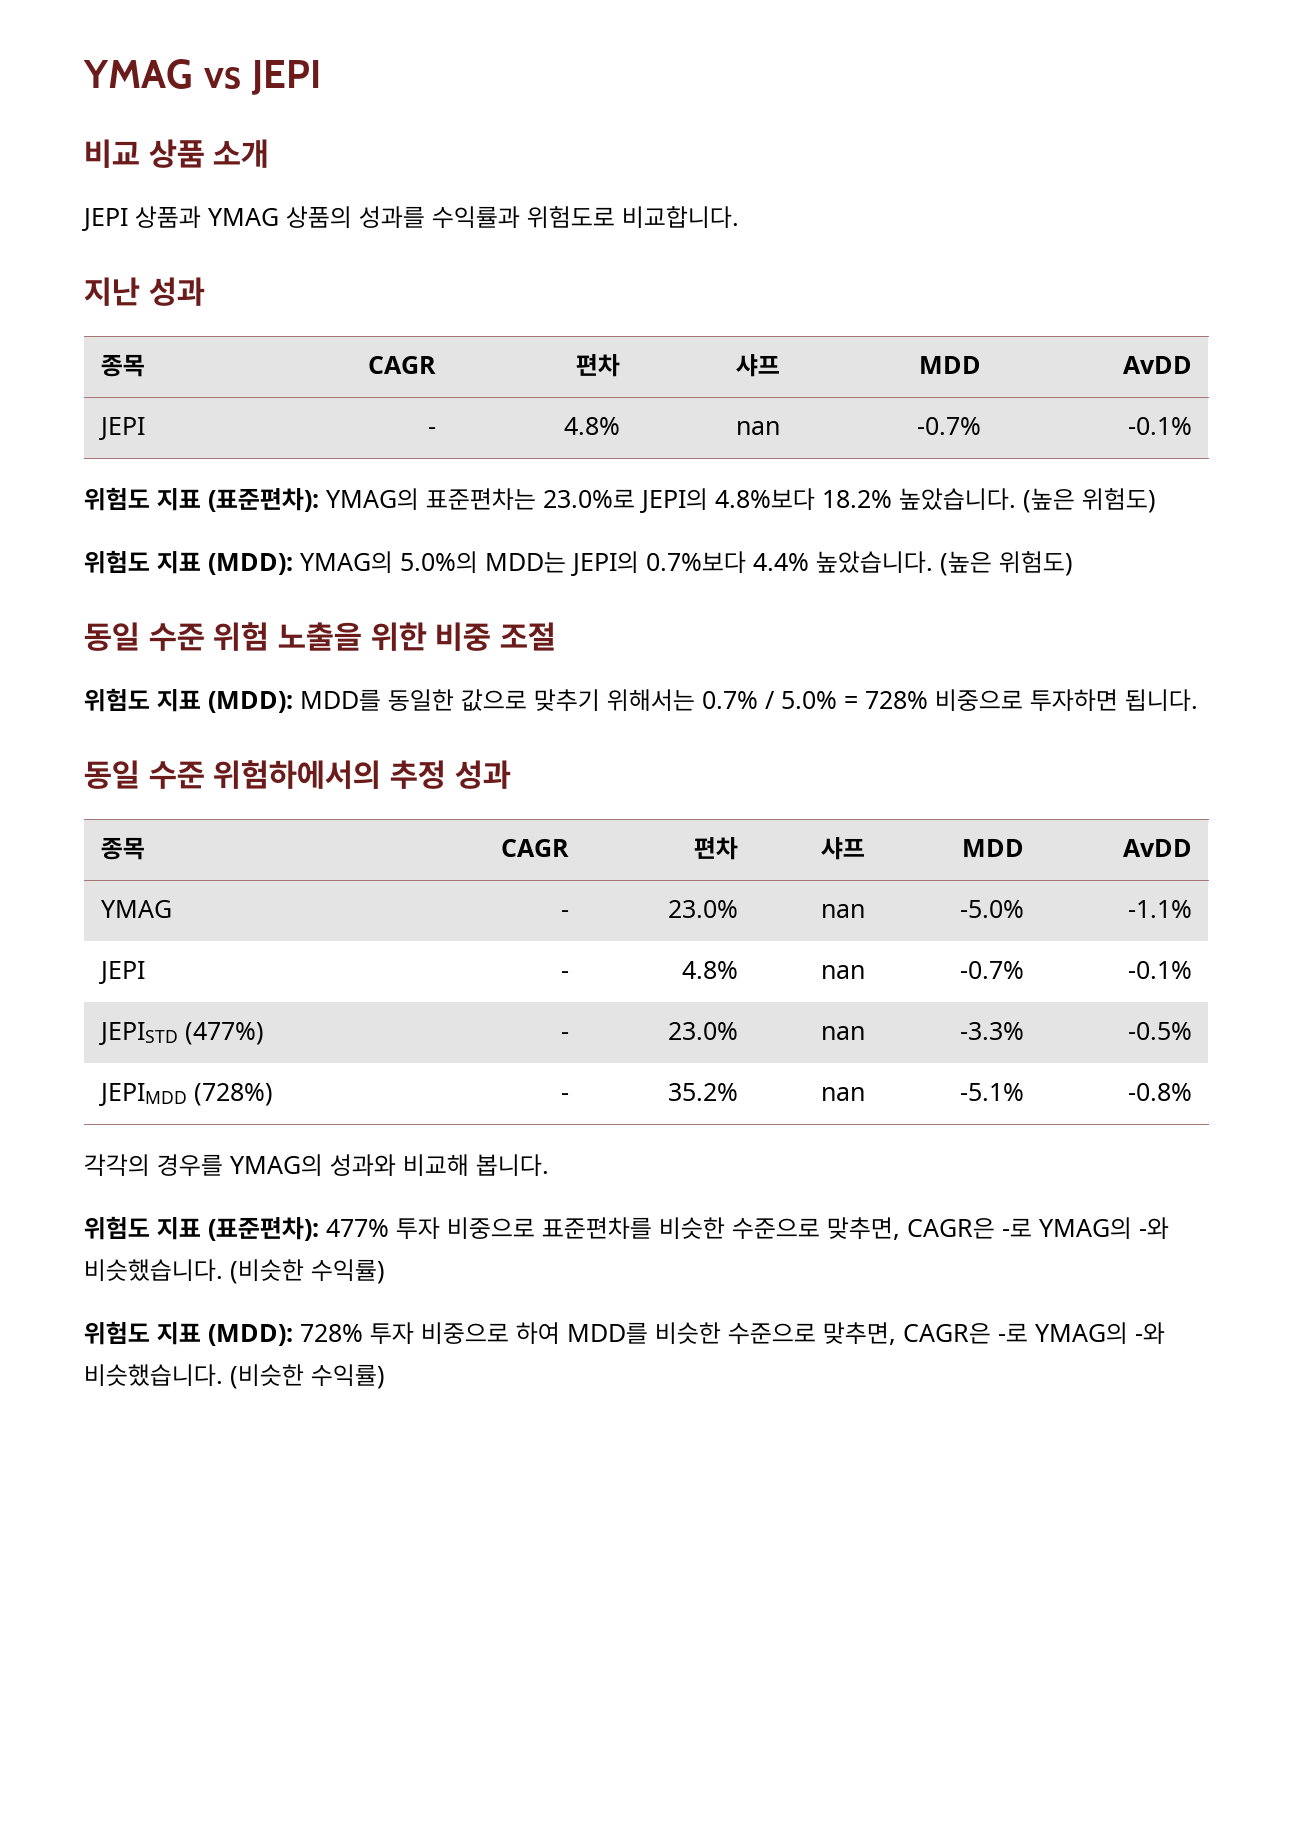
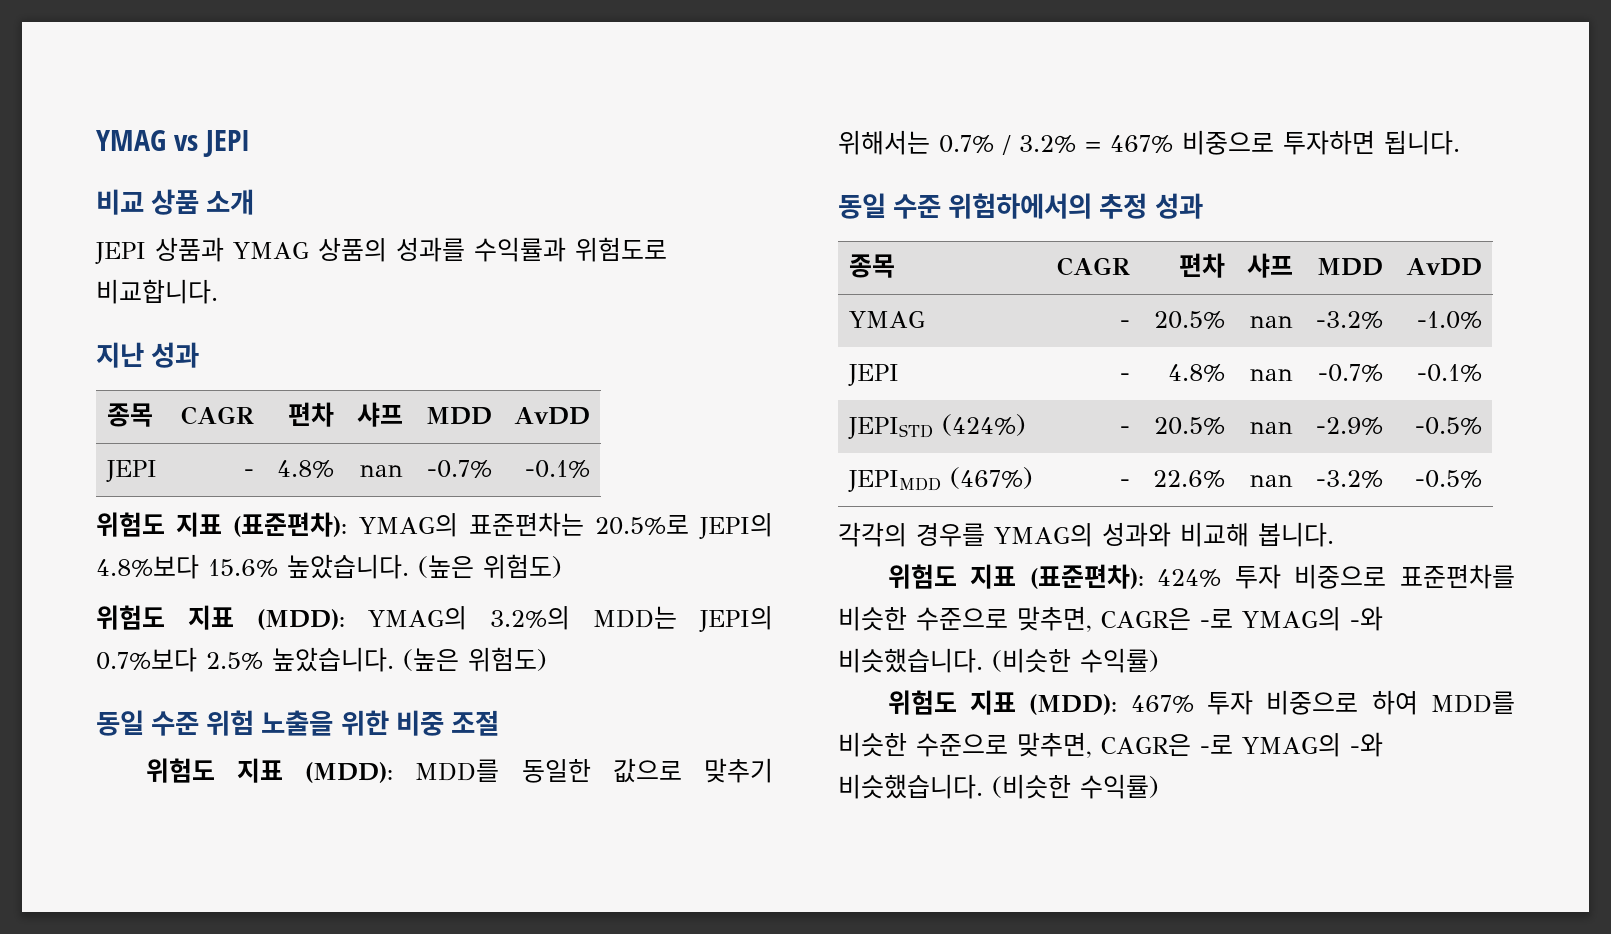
[543,489,635,508] 23.0%로 -> [594,515,689,535] 20.5%로
[822,490,892,508] 18.2% -> [208,559,278,577] 15.6%
[400,551,478,574] 5.0%의 -> [490,606,570,630] 3.2%의
[753,553,809,571] 4.4% -> [206,652,263,670] 2.5%
[781,691,928,709] 5.0% = 728% -> [1019,135,1173,153] 3.2% = 467%
[667,900,738,918] [820,904,865,918] [959,900,1024,918] [1127,900,1192,918] 23.0% | nan | -5.0% | -1.1% -> [1154,311,1226,329] [1250,316,1294,328] [1316,311,1384,329] [1417,311,1483,329] 20.5% | nan | -3.2% | -1.0%
[185,1022,265,1045] [560,1032,569,1040] [667,1022,738,1040] [820,1026,865,1040] [959,1022,1024,1040] (477%) | - | 23.0% | nan | -3.3% -> [941,414,1026,436] [1120,426,1131,434] [1154,417,1226,435] [1250,422,1294,434] [1316,417,1384,435] (424%) | - | 20.5% | nan | -2.9%
[194,1083,274,1106] [560,1093,569,1101] [667,1083,738,1101] [820,1087,865,1101] [959,1083,1024,1101] [1127,1083,1192,1101] (728%) | - | 35.2% | nan | -5.1% | -0.8% -> [949,467,1033,489] [1120,479,1131,487] [1153,470,1226,488] [1250,475,1294,487] [1316,470,1384,488] [1415,470,1483,488] (467%) | - | 22.6% | nan | -3.2% | -0.5%
[326,1219,389,1237] 477% -> [1157,569,1222,587] 424%
[300,1324,363,1342] 728% -> [1130,695,1194,713] 467%

